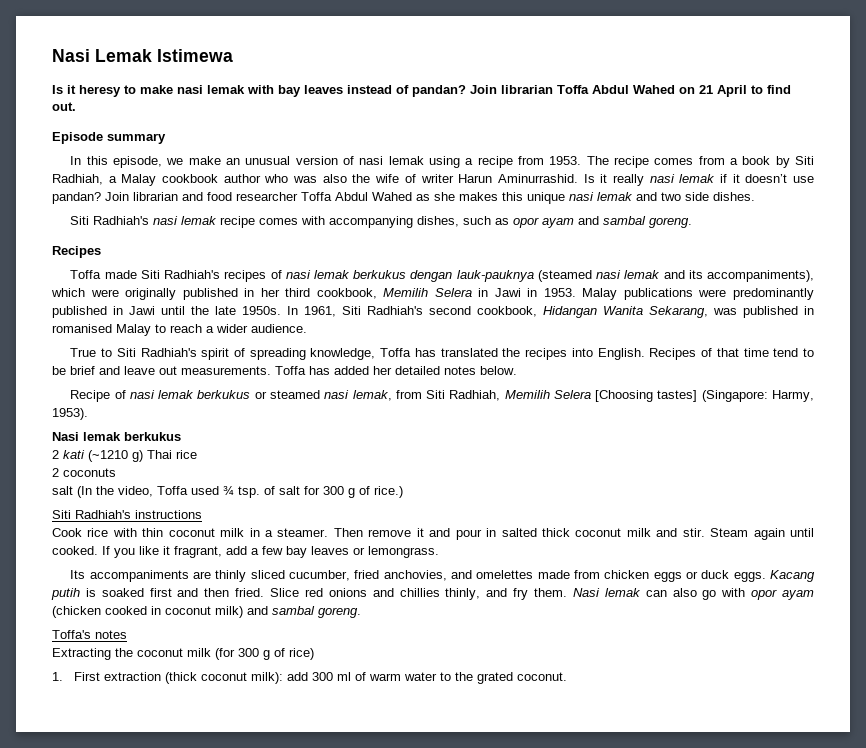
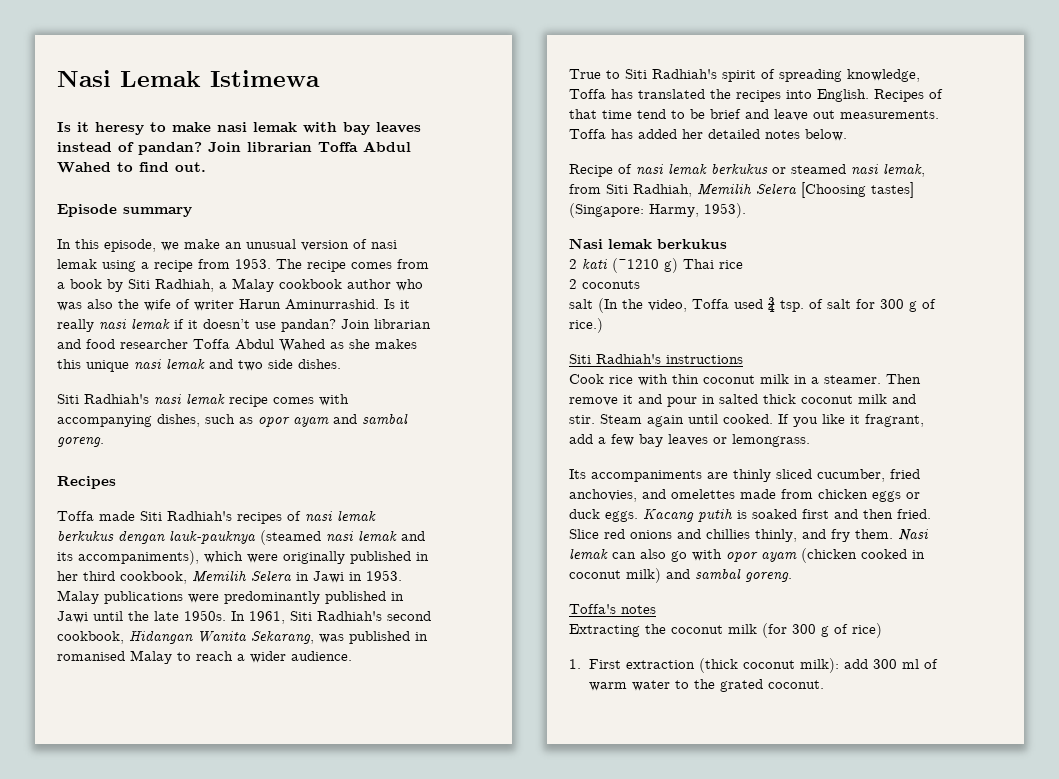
[679,85,747,97] on 21 April -> (111, 167) none

